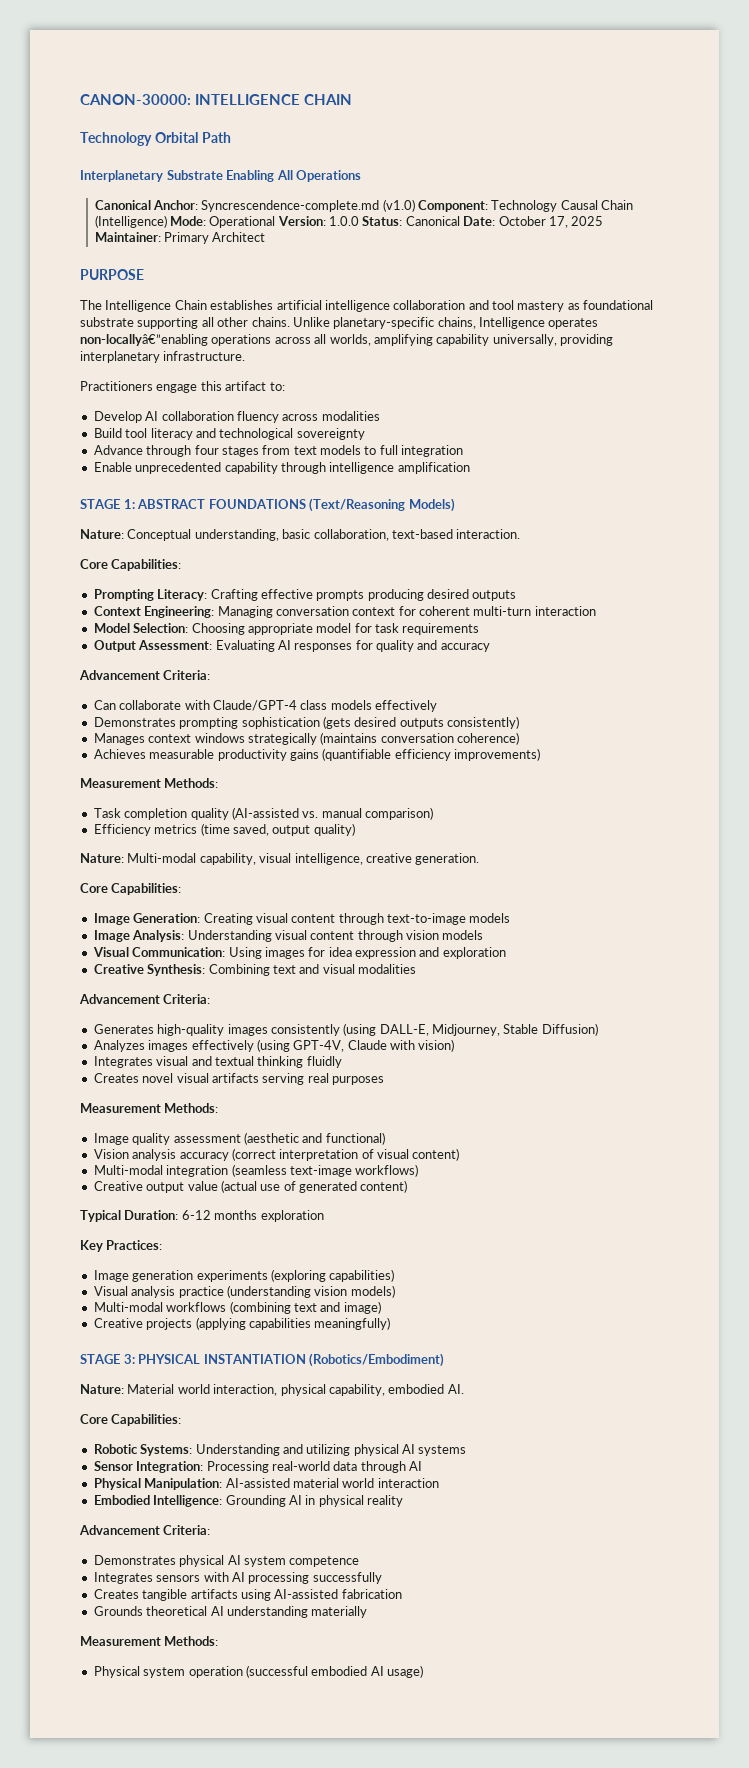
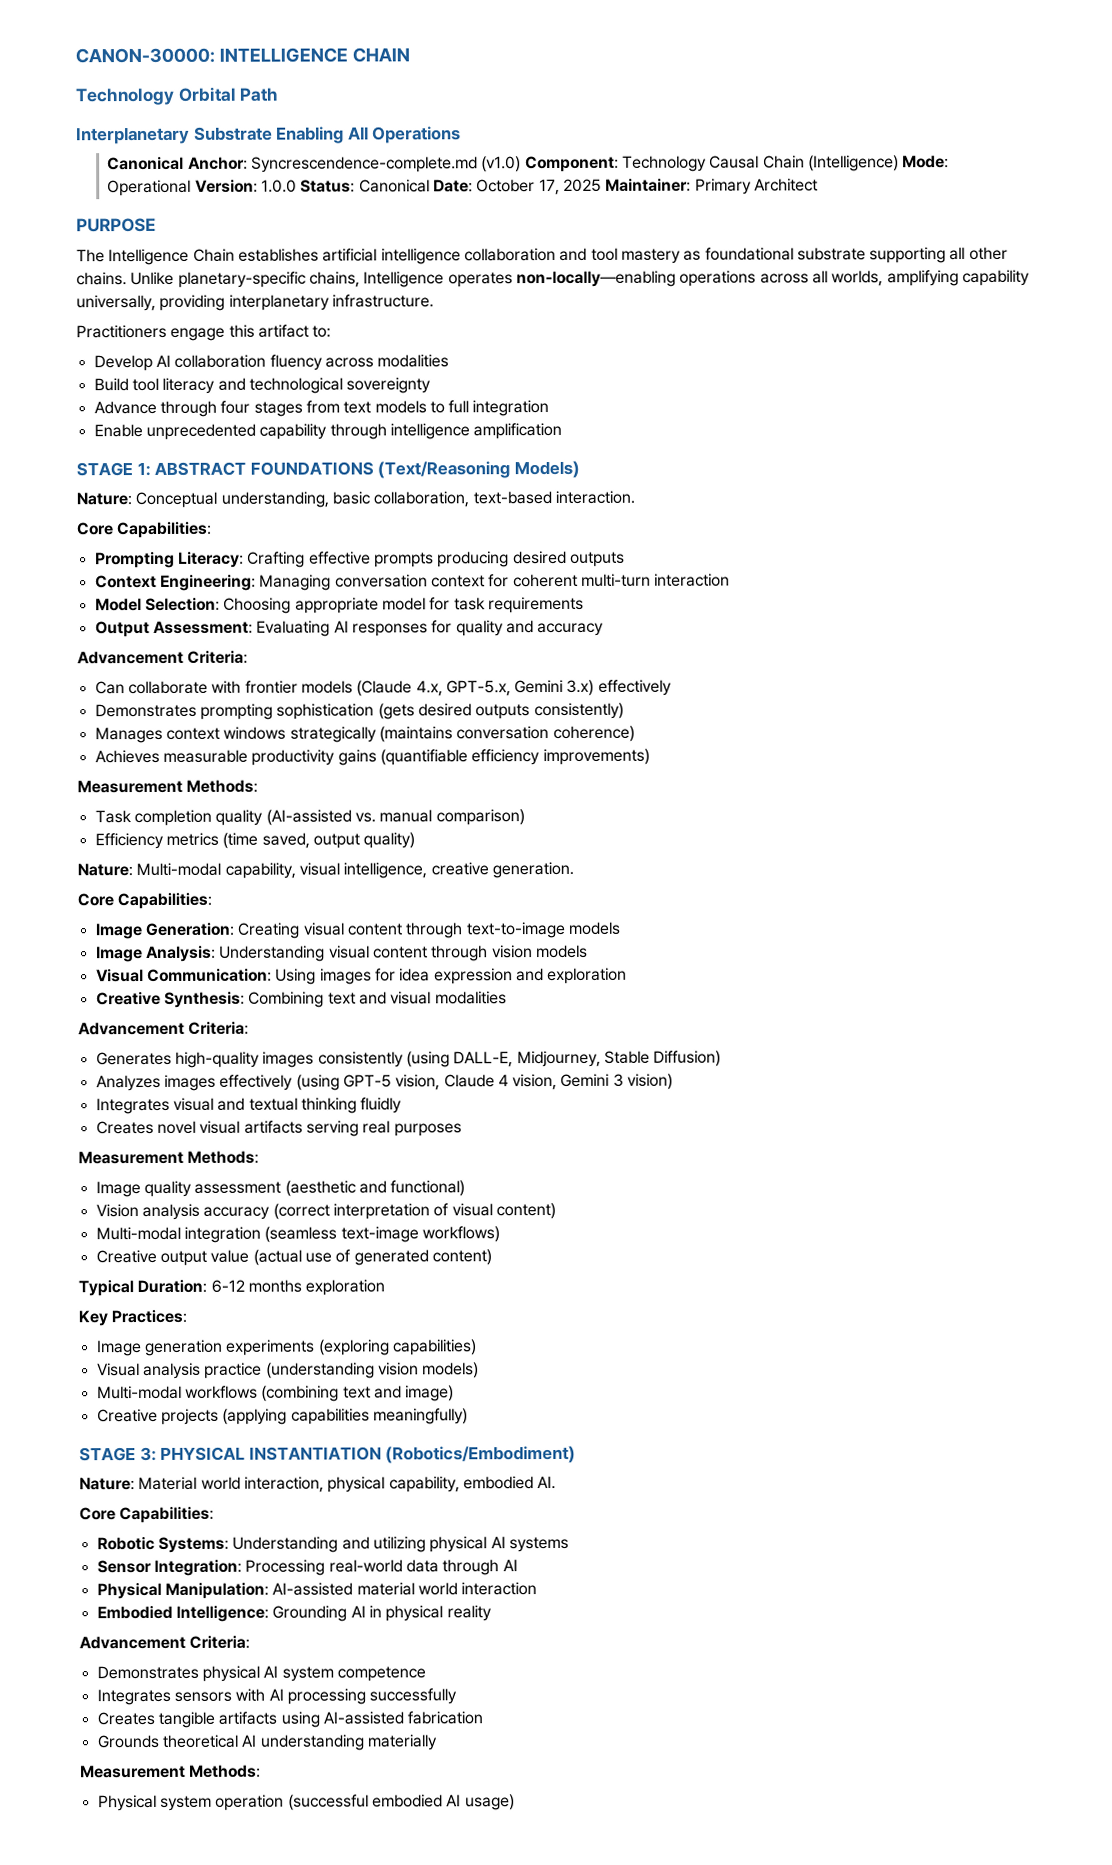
[80,334,208,346] non-locallyâ€”enabling -> [515,270,676,288] non-locally—enabling
[212,700,372,711] Claude/GPT-4 class models -> [244,679,595,697] frontier models (Claude 4.x, GPT-5.x, Gemini 3.x)
[293,1040,415,1052] GPT-4V, Claude with -> [342,1073,624,1091] GPT-5 vision, Claude 4 vision, Gemini 3

